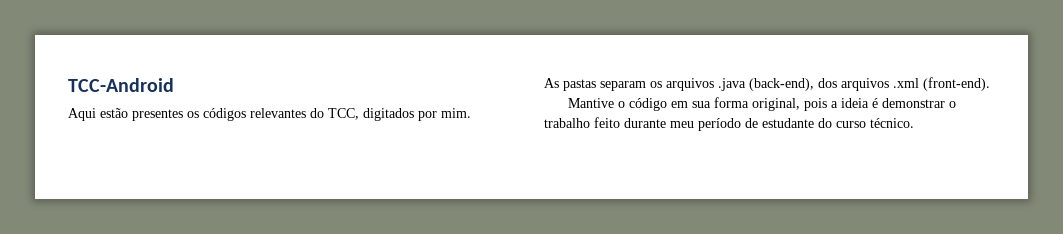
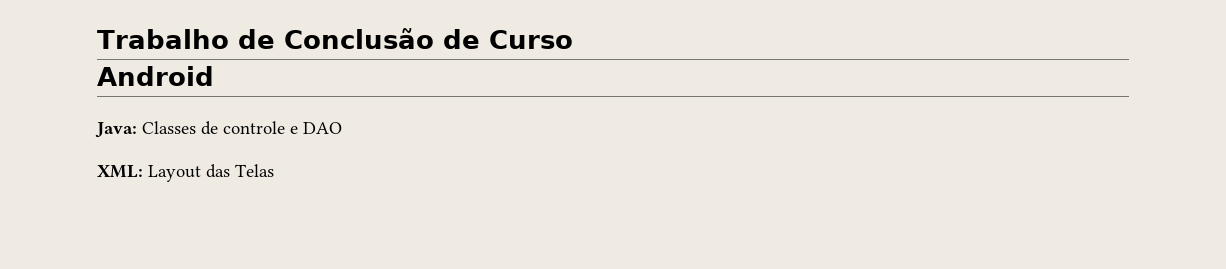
[68,78,174,92] [68,108,471,121] [544,77,990,91] [567,97,956,111] [544,117,914,131] TCC-Android // Aqui estão presentes os códigos relevantes do TCC, digitados por mim. // As pastas separam os arquivos .java (back-end), dos arquivos .xml (front-end). // Mantive o código em sua forma original, pois a ideia é demonstrar o trabalho feito durante meu período de estudante do curso técnico. -> [97,28,573,49] [97,66,214,86] [95,121,342,138] [97,164,274,182] Trabalho de Conclusão de Curso // Android // Java: Classes de controle e DAO // XML: Layout das Telas

